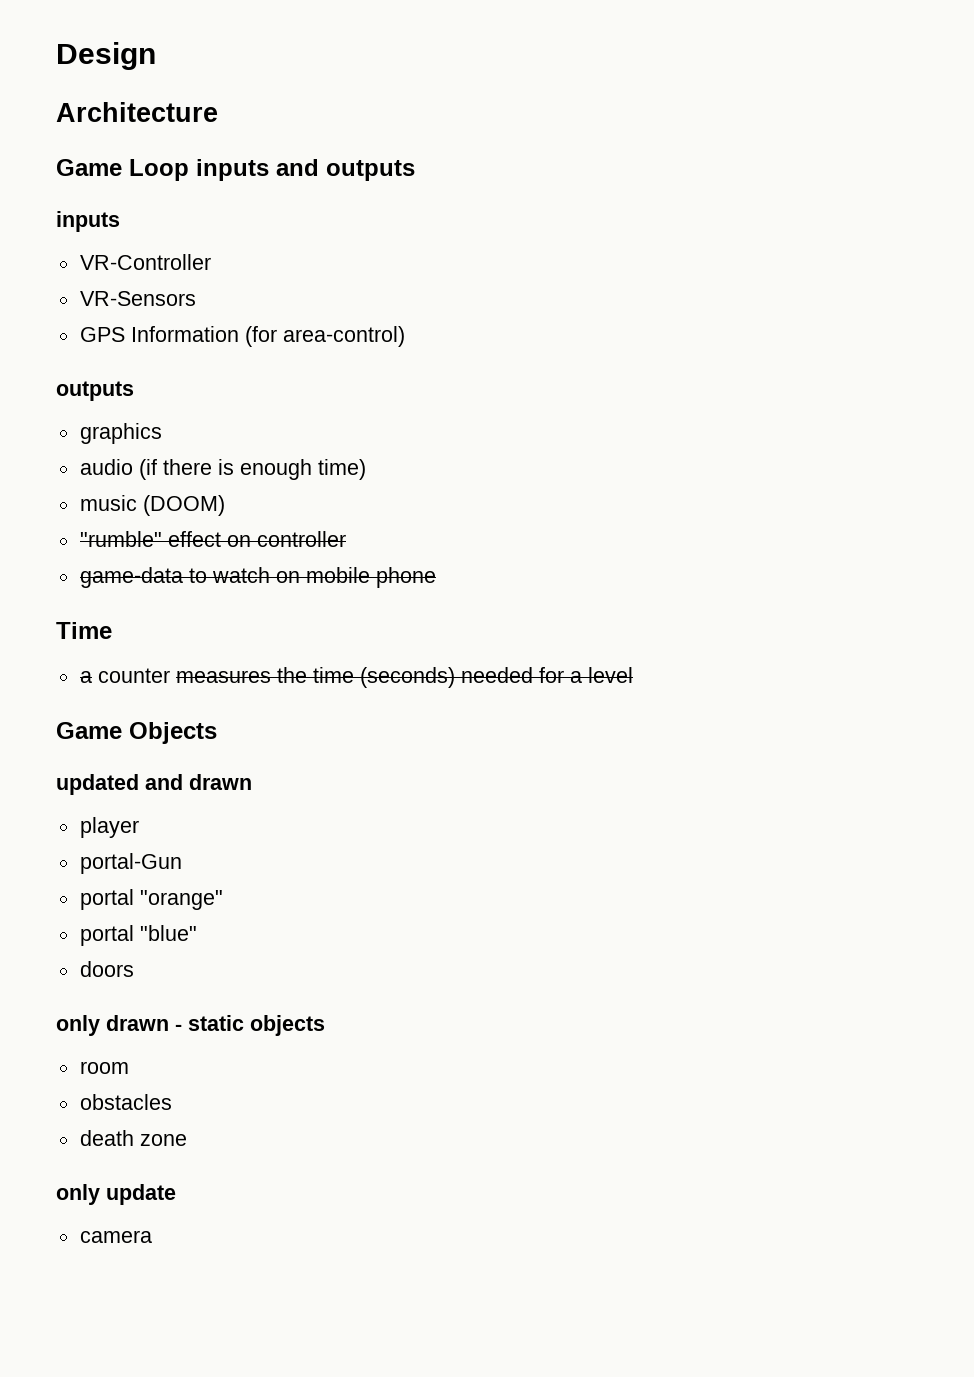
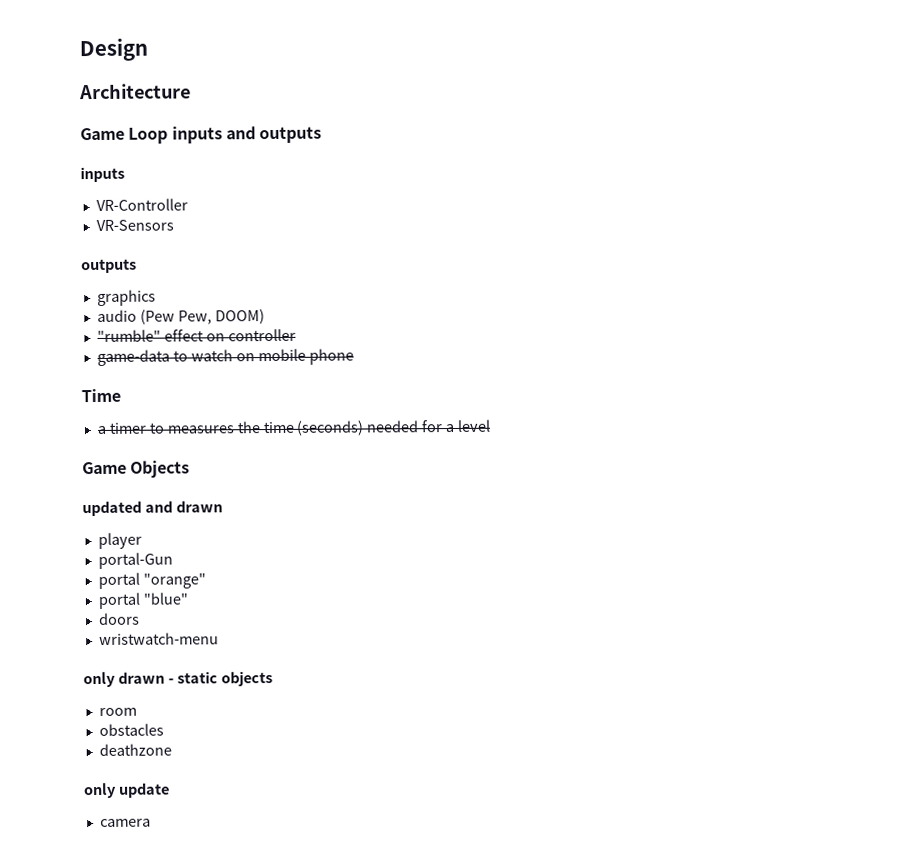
[79,326,405,347] // GPS Information (for area-control) -> (174, 225) none
[138,459,366,480] [79,495,225,516] (if there is enough time) // music (DOOM) -> [139,309,265,325] (Pew Pew, DOOM)
[97,668,170,683] counter -> [108,422,165,434] timer to
(134, 969) none -> [98,632,219,645] // wristwatch-menu
[79,1130,187,1146] death zone -> [98,743,172,756] deathzone

